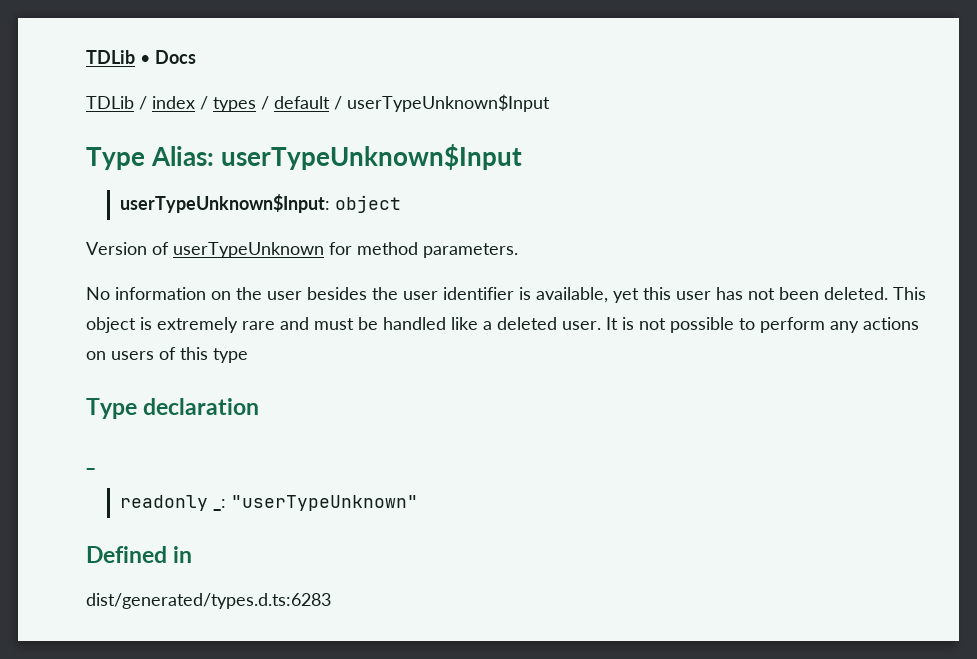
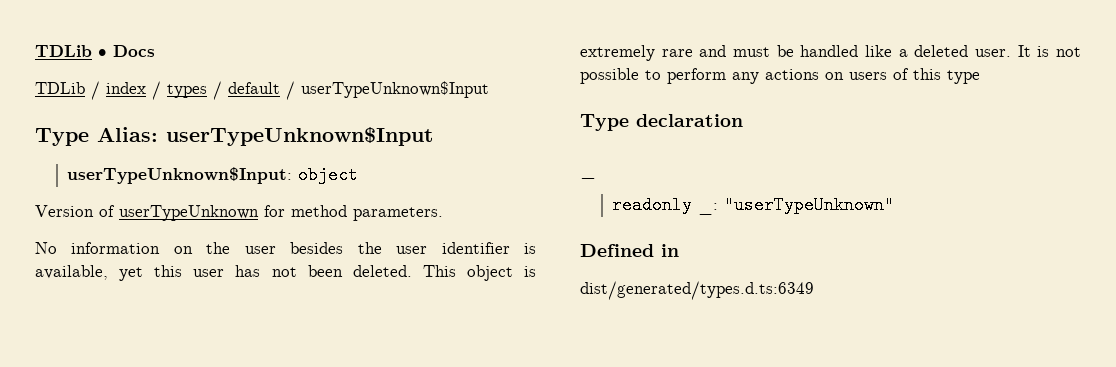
[86,593,331,609] dist/generated/types.d.ts:6283 -> [580,281,814,300] dist/generated/types.d.ts:6349

